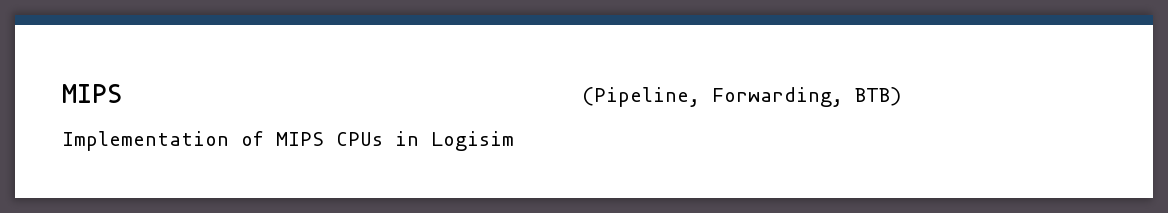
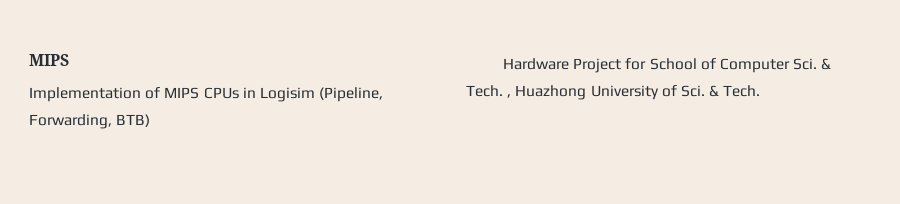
(901, 96) none -> [502,58,832,73] [466,85,761,100] // Hardware Project for School of Computer Sci. & Tech. , Huazhong University of Sci. & Tech.

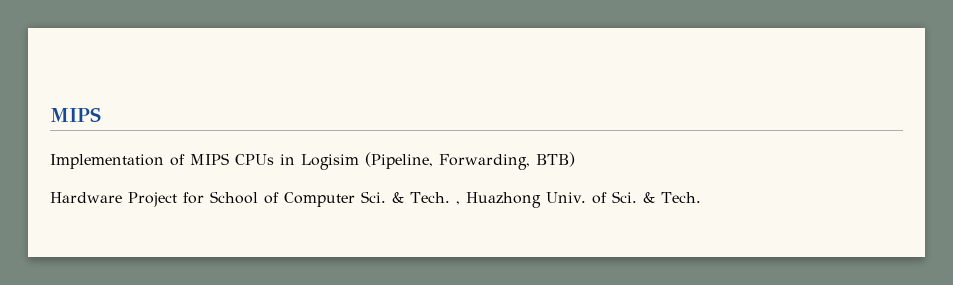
[590,85,659,100] University -> [545,192,586,203] Univ.

